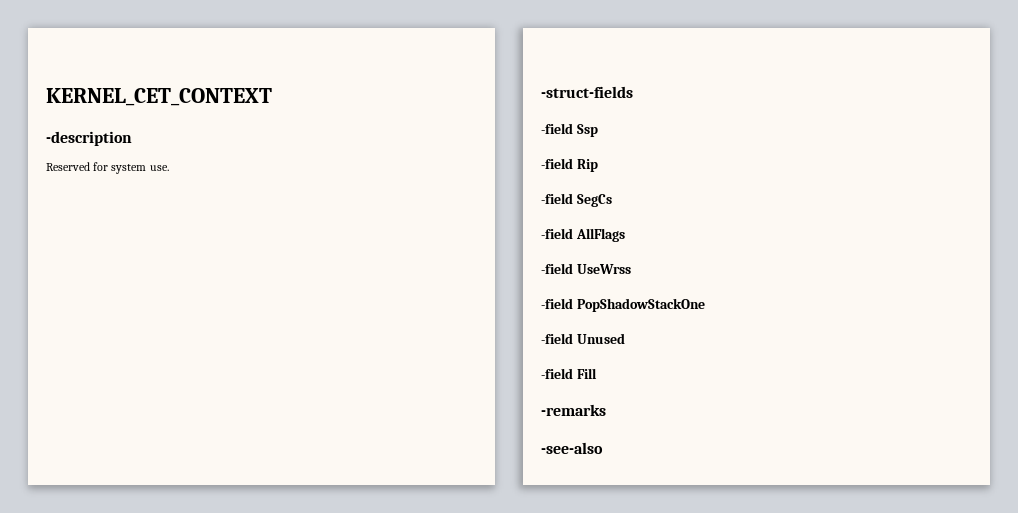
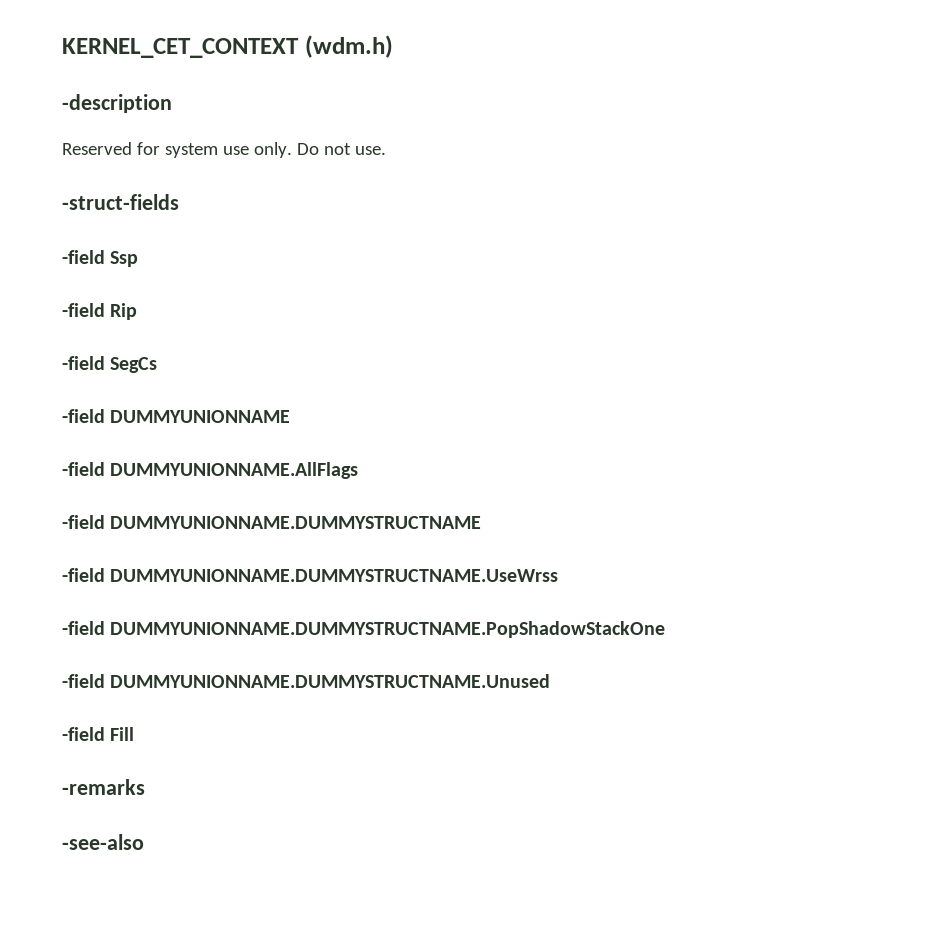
(272, 97) none -> [304,35,393,58] (wdm.h)
(147, 169) none -> [222,142,351,158] use only. Do not
[575,228,625,242] [541,263,631,274] [541,298,705,312] [541,333,625,344] AllFlags // -field UseWrss // -field PopShadowStackOne // -field Unused -> [110,410,291,423] [62,462,359,479] [62,515,482,529] [62,568,559,582] [62,621,666,638] [62,674,551,688] DUMMYUNIONNAME // -field DUMMYUNIONNAME.AllFlags // -field DUMMYUNIONNAME.DUMMYSTRUCTNAME // -field DUMMYUNIONNAME.DUMMYSTRUCTNAME.UseWrss // -field DUMMYUNIONNAME.DUMMYSTRUCTNAME.PopShadowStackOne // -field DUMMYUNIONNAME.DUMMYSTRUCTNAME.Unused

